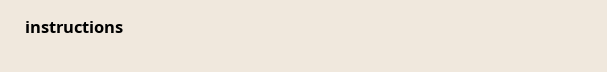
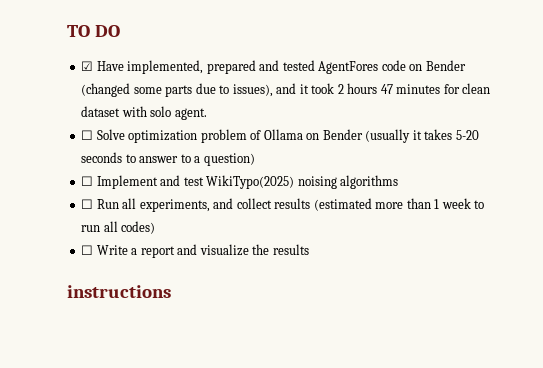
(25, 27) none -> [67,25,120,37] [81,60,466,74] [81,83,491,97] [81,106,207,120] [81,129,479,143] [81,152,255,166] [81,175,399,189] [81,198,485,212] [81,221,156,234] [81,244,309,258] TO DO // ☑ Have implemented, prepared and tested AgentFores code on Bender (changed some parts due to issues), and it took 2 hours 47 minutes for clean dataset with solo agent. // ☐ Solve optimization problem of Ollama on Bender (usually it takes 5-20 seconds to answer to a question) // ☐ Implement and test WikiTypo(2025) noising algorithms // ☐ Run all experiments, and collect results (estimated more than 1 week to run all codes) // ☐ Write a report and visualize the results //

